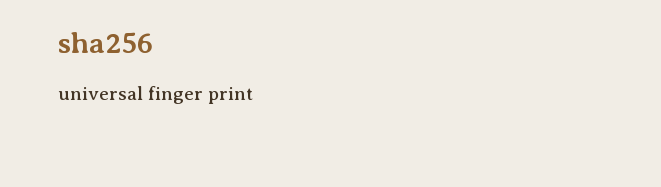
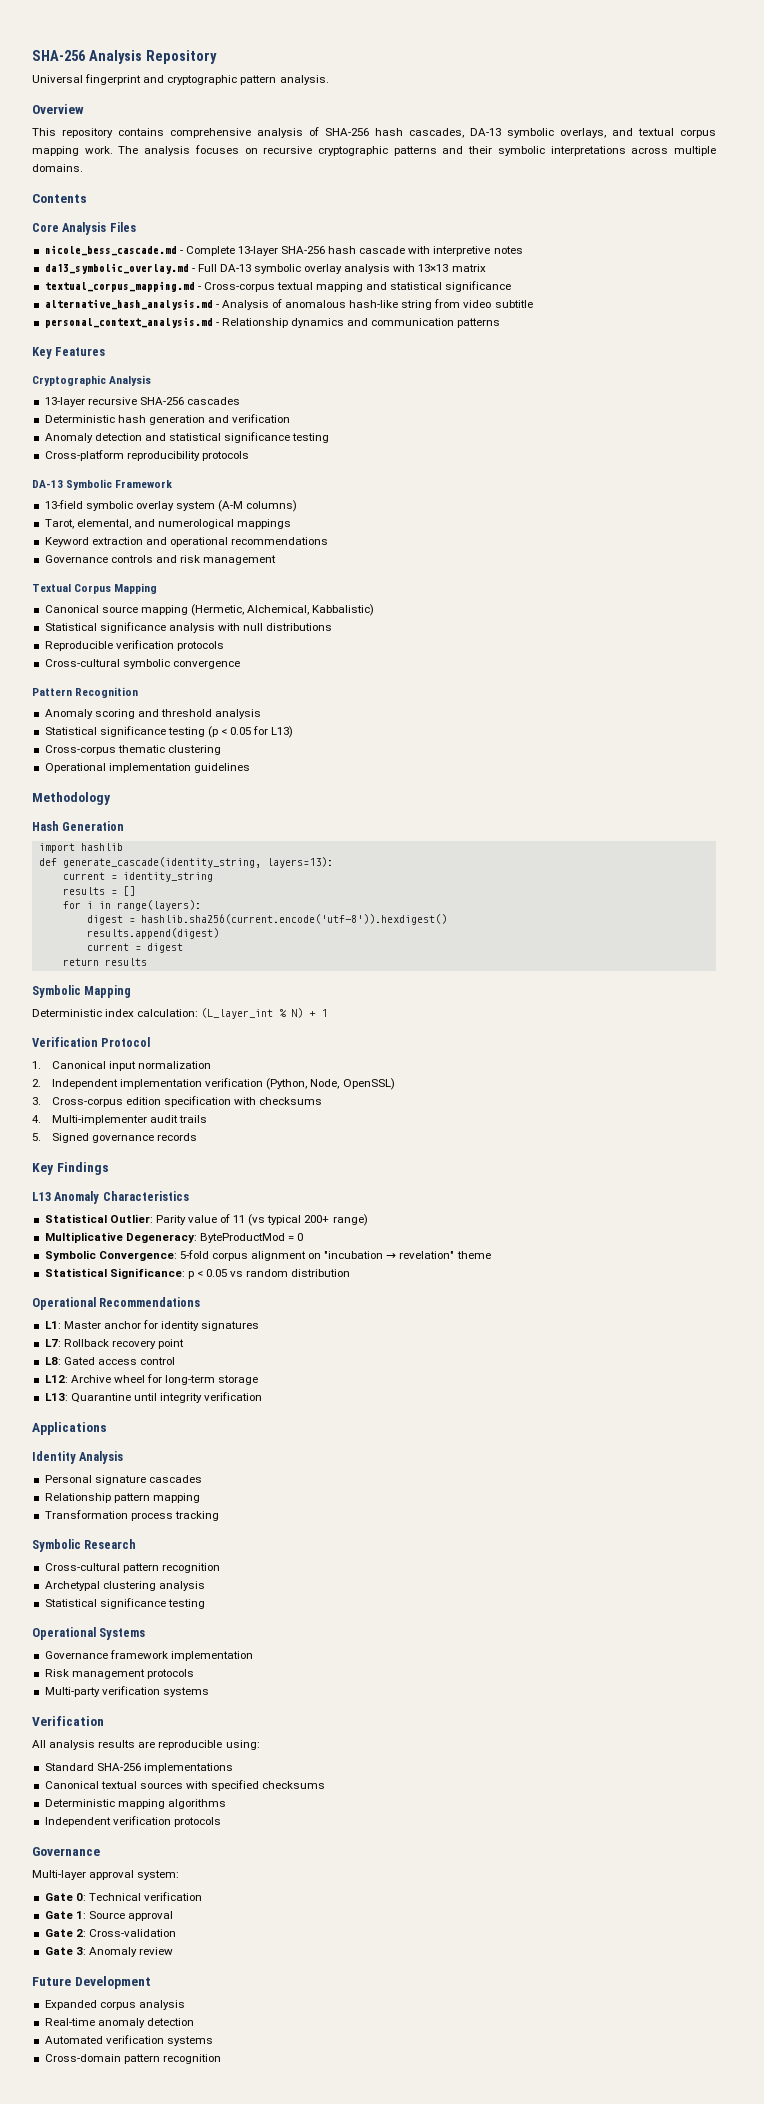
[58,32,153,53] [58,86,254,104] sha256 // universal finger print -> [32,50,217,64] [32,74,329,85] [32,104,84,114] [32,127,716,138] [32,145,716,156] [32,164,83,172] [32,194,87,203] [32,222,136,235] [44,245,523,256] [44,263,486,274] [44,281,512,292] [44,299,533,310] [44,317,501,328] [32,347,106,359] [32,375,152,386] [44,397,240,407] [44,414,291,425] [44,432,330,443] [44,450,249,461] [32,479,173,490] [44,500,298,512] [44,519,292,529] [44,537,329,547] [44,555,277,565] [32,583,158,594] [44,604,375,616] [44,622,333,633] [44,640,224,651] [44,659,240,669] [32,687,139,698] [44,709,262,719] [44,726,294,738] [44,745,221,755] [44,763,250,773] [32,792,111,805] [32,821,125,831] [38,843,123,853] [38,857,333,868] [62,872,213,882] [62,886,135,896] [62,900,201,911] [86,914,447,925] [86,928,219,939] [86,943,183,953] [62,958,147,966] [32,985,132,998] [32,1008,328,1019] [32,1037,151,1047] [32,1061,212,1071] [32,1078,395,1090] [32,1096,323,1107] [32,1115,208,1125] [32,1133,198,1143] [32,1162,109,1175] [32,1191,189,1204] [44,1214,368,1226] [44,1232,304,1243] [44,1250,491,1261] [44,1268,351,1279] [32,1297,201,1310] [44,1320,260,1331] [44,1339,184,1349] [44,1357,175,1365] [44,1374,259,1385] [44,1392,263,1403] [32,1422,107,1435] [32,1451,124,1464] [44,1475,202,1485] [44,1493,200,1503] [44,1510,219,1521] [32,1539,137,1552] [44,1563,220,1573] [44,1581,205,1591] [44,1598,205,1609] [32,1627,146,1640] [44,1650,253,1661] [44,1669,194,1679] [44,1686,209,1697] [32,1716,104,1726] [32,1740,260,1750] [44,1763,233,1773] [44,1780,326,1791] [44,1799,226,1809] [44,1816,221,1827] [32,1847,100,1856] [32,1870,180,1880] [44,1892,202,1901] [44,1911,173,1921] [44,1929,176,1937] [44,1947,173,1957] [32,1976,151,1989] [44,2000,185,2010] [44,2018,194,2028] [44,2035,213,2046] [44,2054,221,2064] SHA-256 Analysis Repository // Universal fingerprint and cryptographic pattern analysis. // Overview // This repository contains comprehensive analysis of SHA-256 hash cascades, DA-13 symbolic overlays, and textual corpus mapping work. The analysis focuses on recursive cryptographic patterns and their symbolic interpretations across multiple domains. // Contents // Core Analysis Files // nicole_bess_cascade.md - Complete 13-layer SHA-256 hash cascade with interpretive notes // da13_symbolic_overlay.md - Full DA-13 symbolic overlay analysis with 13×13 matrix // textual_corpus_mapping.md - Cross-corpus textual mapping and statistical significance // alternative_hash_analysis.md - Analysis of anomalous hash-like string from video subtitle // personal_context_analysis.md - Relationship dynamics and communication patterns // Key Features // Cryptographic Analysis // 13-layer recursive SHA-256 cascades // Deterministic hash generation and verification // Anomaly detection and statistical significance testing // Cross-platform reproducibility protocols // DA-13 Symbolic Framework // 13-field symbolic overlay system (A-M columns) // Tarot, elemental, and numerological mappings // Keyword extraction and operational recommendations // Governance controls and risk management // Textual Corpus Mapping // Canonical source mapping (Hermetic, Alchemical, Kabbalistic) // Statistical significance analysis with null distributions // Reproducible verification protocols // Cross-cultural symbolic convergence // Pattern Recognition // Anomaly scoring and threshold analysis // Statistical significance testing (p < 0.05 for L13) // Cross-corpus thematic clustering // Operational implementation guidelines // Methodology // Hash Generation // import hashlib // def generate_cascade(identity_string, layers=13): // current = identity_string // results = [] // for i in range(layers): // digest = hashlib.sha256(current.encode('utf-8')).hexdigest() // results.append(digest) // current = digest // return results // Symbolic Mapping // Deterministic index calculation: (L_layer_int % N) + 1 // Verification Protocol // 1. Canonical input normalization // 2. Independent implementation verification (Python, Node, OpenSSL) // 3. Cross-corpus edition specification with checksums // 4. Multi-implementer audit trails // 5. Signed governance records // Key Findings // L13 Anomaly Characteristics // Statistical Outlier: Parity value of 11 (vs typical 200+ range) // Multiplicative Degeneracy: ByteProductMod = 0 // Symbolic Convergence: 5-fold corpus alignment on "incubation → revelation" theme // Statistical Significance: p < 0.05 vs random distribution // Operational Recommendations // L1: Master anchor for identity signatures // L7: Rollback recovery point // L8: Gated access control // L12: Archive wheel for long-term storage // L13: Quarantine until integrity verification // Applications // Identity Analysis // Personal signature cascades // Relationship pattern mapping // Transformation process tracking // Symbolic Research // Cross-cultural pattern recognition // Archetypal clustering analysis // Statistical significance testing // Operational Systems // Governance framework implementation // Risk management protocols // Multi-party verification systems // Verification // All analysis results are reproducible using: // Standard SHA-256 implementations // Canonical textual sources with specified checksums // Deterministic mapping algorithms // Independent verification protocols // Governance // Multi-layer approval system: // Gate 0: Technical verification // Gate 1: Source approval // Gate 2: Cross-validation // Gate 3: Anomaly review // Future Development // Expanded corpus analysis // Real-time anomaly detection // Automated verification systems // Cross-domain pattern recognition

